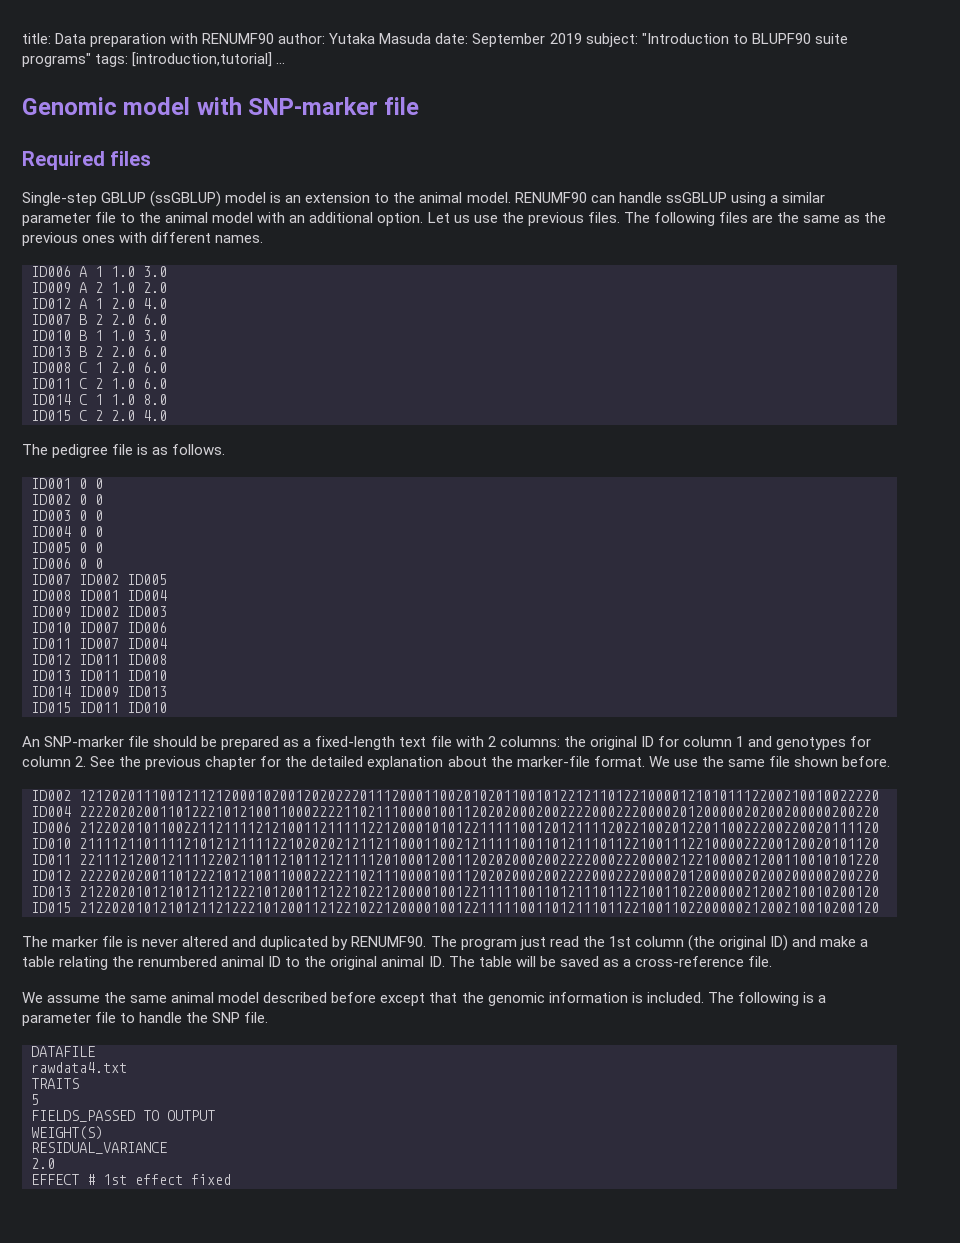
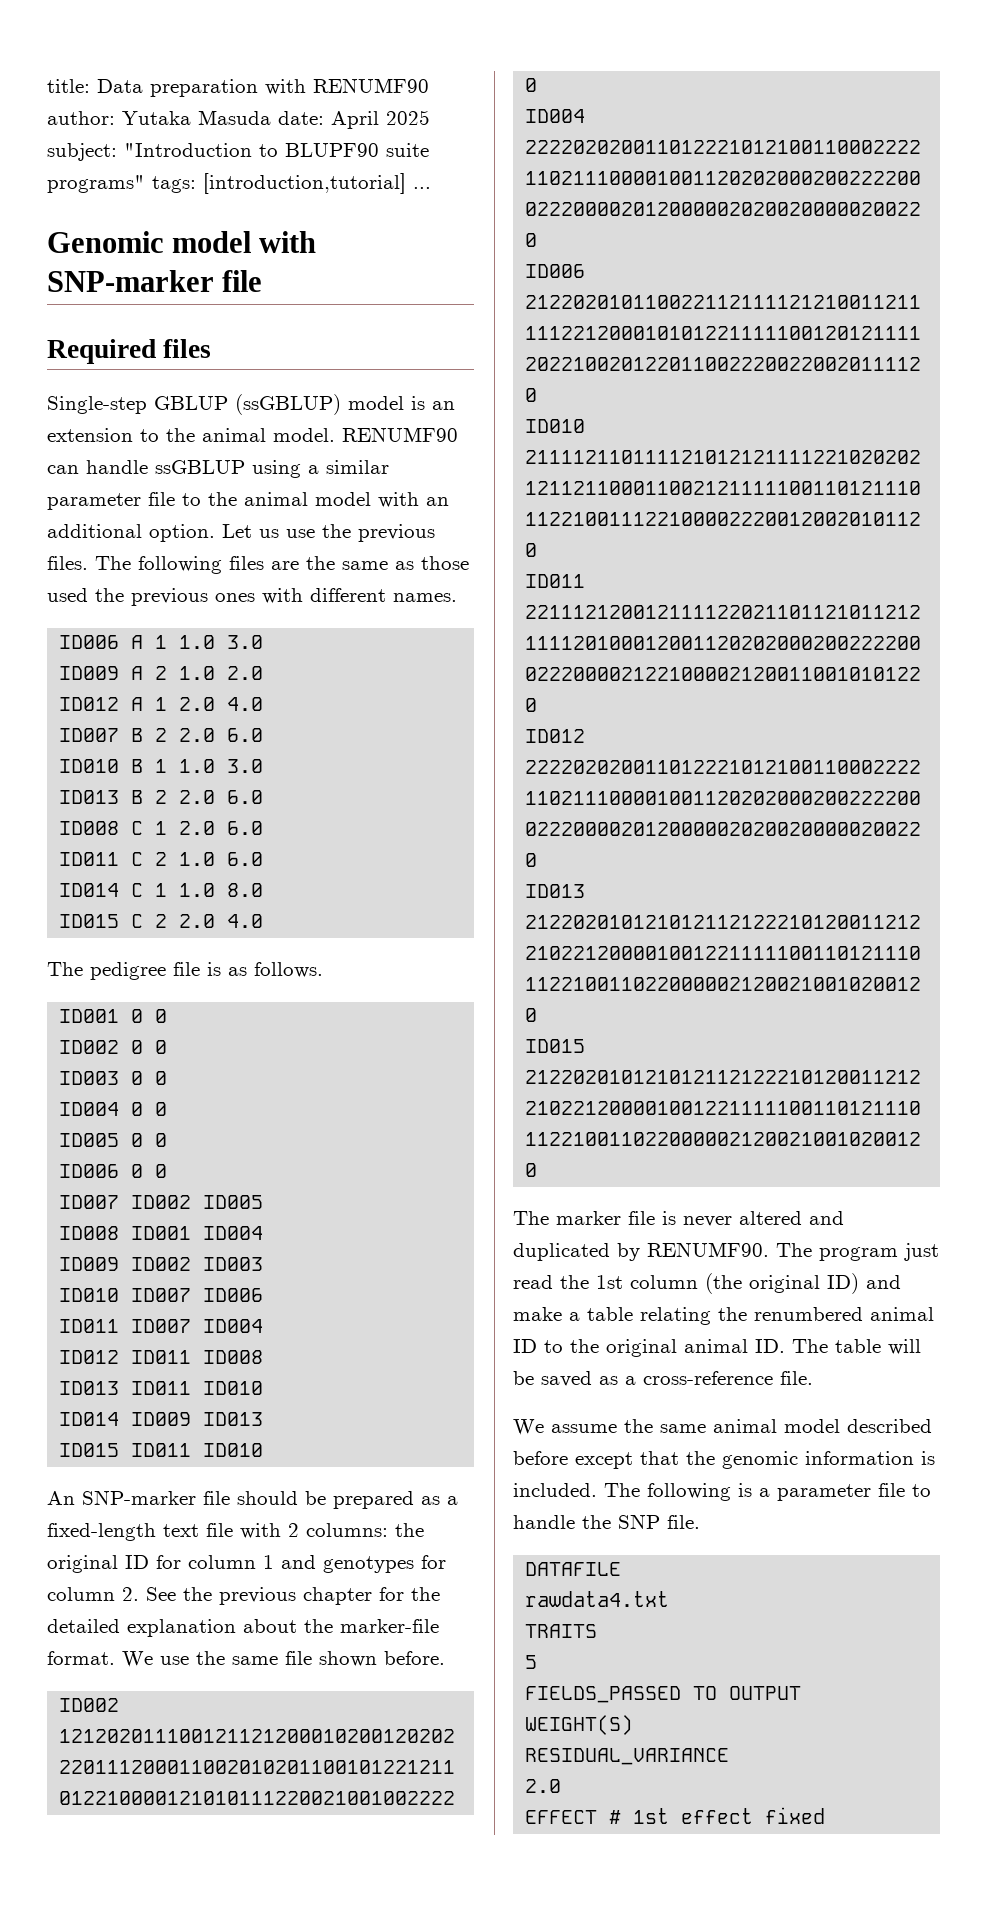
[472,33,582,47] September 2019 -> [331,110,430,129] April 2025
(861, 219) none -> [421,556,469,570] [47,588,88,602] those used

